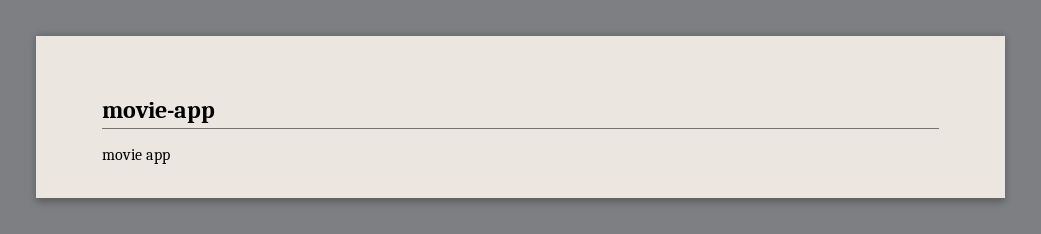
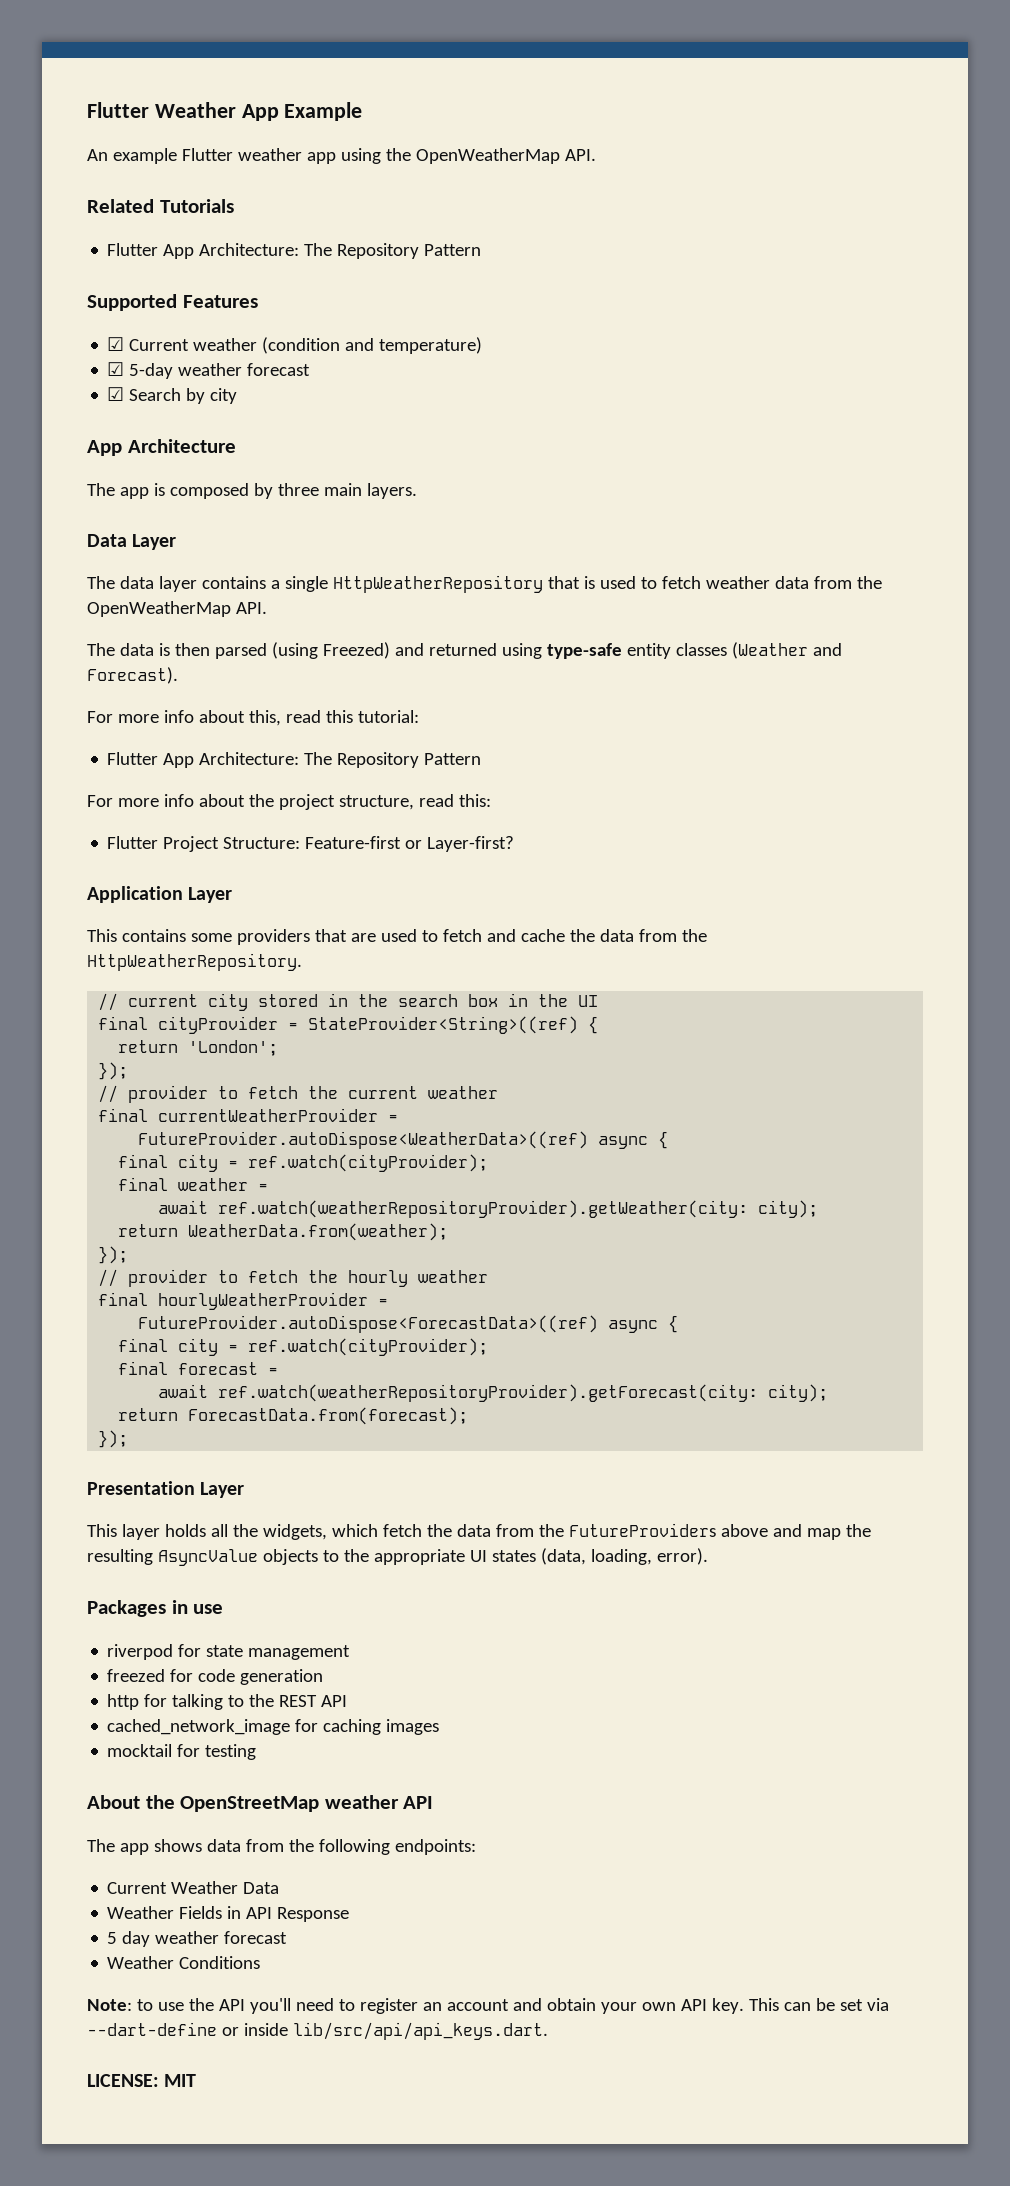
[102,102,215,123] [102,149,171,164] movie-app // movie app -> [87,102,363,121] [87,148,596,164] [87,199,234,213] [107,243,482,259] [87,294,258,311] [107,337,483,354] [107,362,311,379] [107,387,238,404] [87,439,236,456] [87,483,417,499] [87,534,177,550] [87,575,882,593] [87,601,267,617] [87,642,842,659] [87,667,178,684] [87,710,419,726] [107,752,482,768] [87,794,491,810] [107,836,515,852] [87,886,233,903] [87,929,707,945] [87,953,302,971] [98,993,599,1011] [98,1016,599,1034] [118,1040,279,1056] [98,1062,129,1080] [98,1085,499,1103] [98,1108,399,1122] [138,1131,669,1149] [118,1154,489,1172] [118,1177,269,1191] [158,1200,819,1218] [118,1223,449,1241] [98,1246,129,1264] [98,1269,489,1287] [98,1292,389,1310] [138,1315,679,1333] [118,1338,489,1356] [118,1361,279,1375] [158,1384,829,1402] [118,1407,469,1425] [98,1430,129,1448] [87,1481,245,1498] [87,1523,871,1540] [87,1548,708,1566] [87,1600,224,1617] [107,1644,351,1660] [107,1669,324,1685] [107,1694,348,1710] [107,1719,440,1735] [107,1744,257,1760] [87,1795,434,1812] [87,1839,476,1855] [107,1881,280,1894] [107,1906,350,1922] [107,1931,288,1947] [107,1956,261,1969] [87,1998,889,2014] [87,2022,548,2040] [87,2074,197,2087] Flutter Weather App Example // An example Flutter weather app using the OpenWeatherMap API. // Related Tutorials // Flutter App Architecture: The Repository Pattern // Supported Features // ☑ Current weather (condition and temperature) // ☑ 5-day weather forecast // ☑ Search by city // App Architecture // The app is composed by three main layers. // Data Layer // The data layer contains a single HttpWeatherRepository that is used to fetch weather data from the OpenWeatherMap API. // The data is then parsed (using Freezed) and returned using type-safe entity classes (Weather and Forecast). // For more info about this, read this tutorial: // Flutter App Architecture: The Repository Pattern // For more info about the project structure, read this: // Flutter Project Structure: Feature-first or Layer-first? // Application Layer // This contains some providers that are used to fetch and cache the data from the HttpWeatherRepository. // // current city stored in the search box in the UI // final cityProvider = StateProvider<String>((ref) { // return 'London'; // }); // // provider to fetch the current weather // final currentWeatherProvider = // FutureProvider.autoDispose<WeatherData>((ref) async { // final city = ref.watch(cityProvider); // final weather = // await ref.watch(weatherRepositoryProvider).getWeather(city: city); // return WeatherData.from(weather); // }); // // provider to fetch the hourly weather // final hourlyWeatherProvider = // FutureProvider.autoDispose<ForecastData>((ref) async { // final city = ref.watch(cityProvider); // final forecast = // await ref.watch(weatherRepositoryProvider).getForecast(city: city); // return ForecastData.from(forecast); // }); // Presentation Layer // This layer holds all the widgets, which fetch the data from the FutureProviders above and map the resulting AsyncValue objects to the appropriate UI states (data, loading, error). // Packages in use // riverpod for state management // freezed for code generation // http for talking to the REST API // cached_network_image for caching images // mocktail for testing // About the OpenStreetMap weather API // The app shows data from the following endpoints: // Current Weather Data // Weather Fields in API Response // 5 day weather forecast // Weather Conditions // Note: to use the API you'll need to register an account and obtain your own API key. This can be set via --dart-define or inside lib/src/api/api_keys.dart. // LICENSE: MIT

